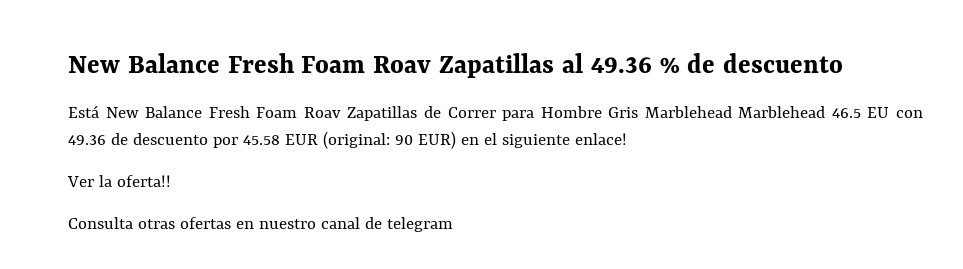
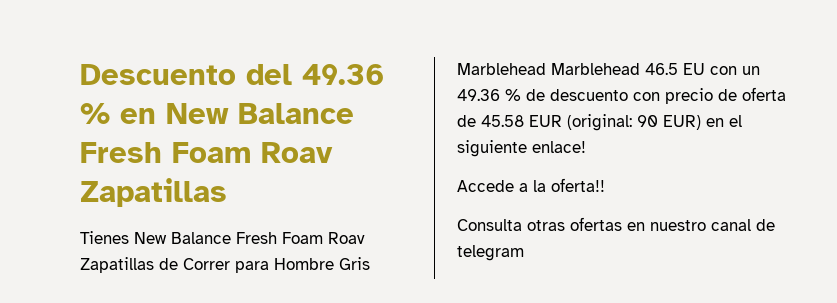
[68,53,844,78] [68,105,99,118] New Balance Fresh Foam Roav Zapatillas al 49.36 % de descuento // Está -> [80,64,385,85] [80,103,354,124] [80,142,333,163] [80,178,227,207] [80,231,129,244] Descuento del 49.36 % en New Balance Fresh Foam Roav Zapatillas // Tienes
[68,133,238,148] 49.36 de descuento por -> [742,66,760,75] [457,87,786,104] [457,115,476,127] un 49.36 % de descuento con precio de oferta de
[67,176,94,187] Ver -> [457,180,528,192] Accede a

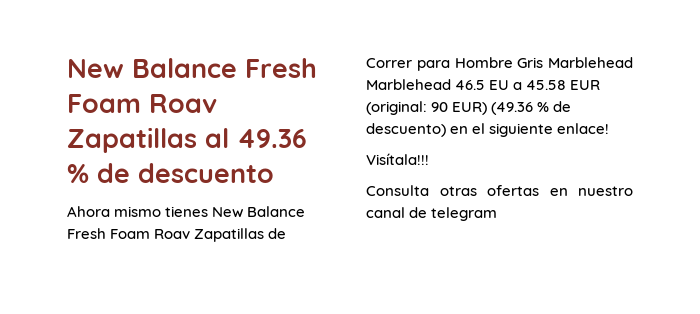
[80,64,385,85] [80,103,354,124] [80,142,333,163] [80,178,227,207] [80,231,129,244] Descuento del 49.36 % en New Balance Fresh Foam Roav Zapatillas // Tienes -> [67,58,317,78] [67,94,217,113] [67,127,307,153] [67,163,274,183] [67,206,209,217] New Balance Fresh Foam Roav Zapatillas al 49.36 % de descuento // Ahora mismo tienes
[710,66,760,75] [457,87,786,104] [457,115,476,127] con un 49.36 % de descuento con precio de oferta de -> [513,82,523,90] a
(701, 122) none -> [491,101,572,115] [366,123,446,137] (49.36 % de descuento)
[457,178,605,192] Accede a la oferta!! -> [366,153,429,165] Visítala!!!

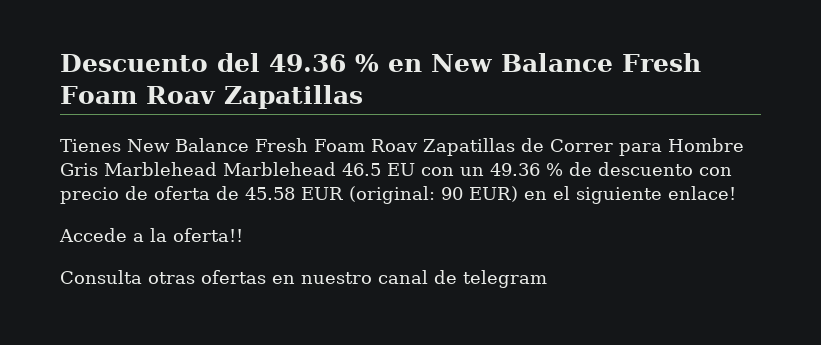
[67,58,317,78] [67,94,217,113] [67,127,307,153] [67,163,274,183] [67,206,209,217] New Balance Fresh Foam Roav Zapatillas al 49.36 % de descuento // Ahora mismo tienes -> [60,53,701,72] [60,85,363,109] [60,139,121,152] Descuento del 49.36 % en New Balance Fresh Foam Roav Zapatillas // Tienes
[513,82,523,90] a -> [421,162,732,176] [60,186,239,204] con un 49.36 % de descuento con precio de oferta de
[491,101,572,115] [366,123,446,137] (49.36 % de descuento) -> (518, 194) none
[366,153,429,165] Visítala!!! -> [59,228,243,242] Accede a la oferta!!

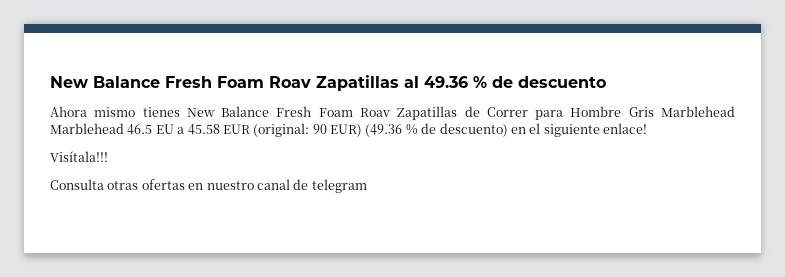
[60,53,701,72] [60,85,363,109] [60,139,121,152] Descuento del 49.36 % en New Balance Fresh Foam Roav Zapatillas // Tienes -> [50,75,606,91] [50,106,180,117] New Balance Fresh Foam Roav Zapatillas al 49.36 % de descuento // Ahora mismo tienes
[421,162,732,176] [60,186,239,204] con un 49.36 % de descuento con precio de oferta de -> [177,127,185,134] a
(518, 194) none -> [365,123,508,137] (49.36 % de descuento)
[59,228,243,242] Accede a la oferta!! -> [50,151,108,162] Visítala!!!

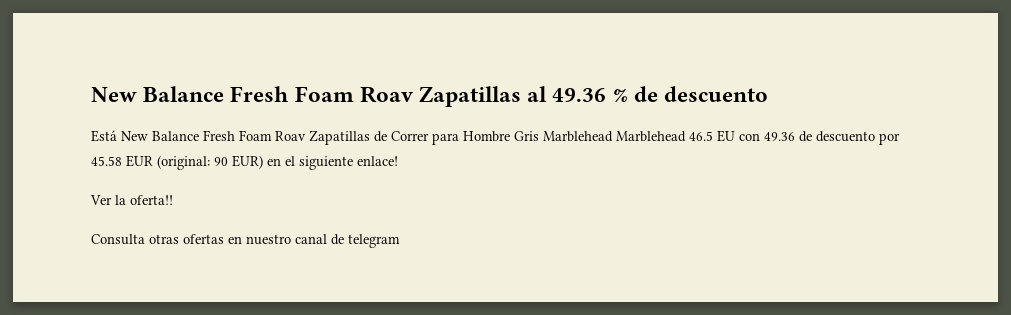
[50,106,180,117] Ahora mismo tienes -> [91,130,117,142] Está
[177,127,185,134] a -> [739,131,900,145] con 49.36 de descuento por
[365,123,508,137] (49.36 % de descuento) -> (263, 162) none
[50,151,108,162] Visítala!!! -> [90,195,173,205] Ver la oferta!!

